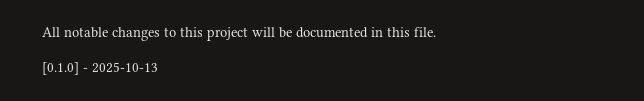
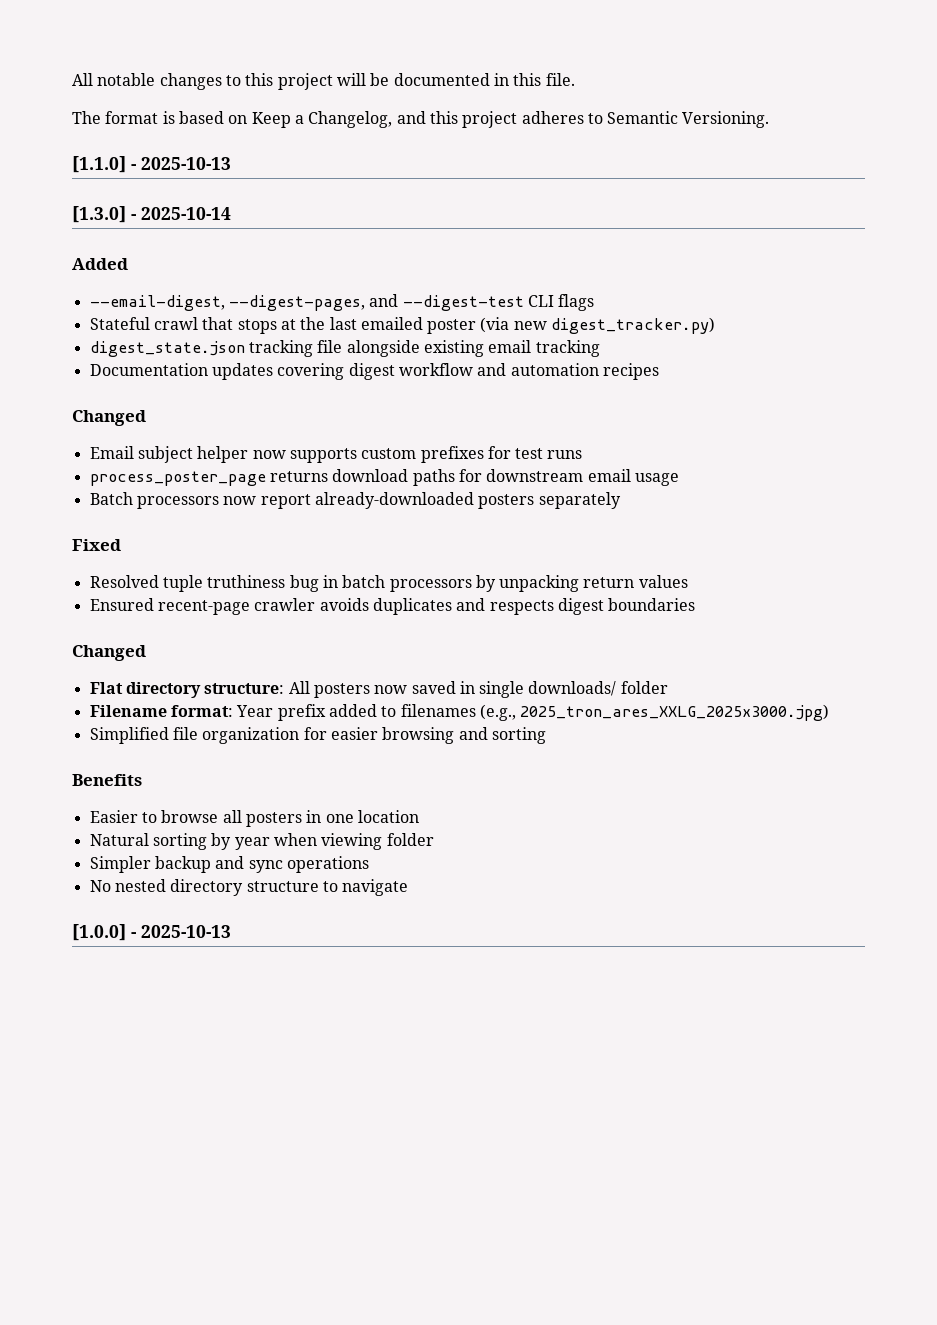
[42,62,79,75] [0.1.0] -> [72,111,770,128] [72,156,231,173] [72,206,231,223] [72,258,128,270] [89,294,595,311] [89,317,716,334] [89,340,600,357] [89,363,659,380] [72,410,146,426] [89,446,583,463] [89,469,679,486] [89,492,621,509] [72,539,121,551] [89,575,688,592] [89,598,696,615] [72,645,146,661] [89,681,668,698] [89,704,830,721] [89,727,546,744] [72,774,142,786] [89,810,419,827] [89,833,434,850] [89,856,369,873] [89,879,409,896] [72,924,126,941] The format is based on Keep a Changelog, and this project adheres to Semantic Versioning. // [1.1.0] - 2025-10-13 // [1.3.0] - 2025-10-14 // Added // --email-digest, --digest-pages, and --digest-test CLI flags // Stateful crawl that stops at the last emailed poster (via new digest_tracker.py) // digest_state.json tracking file alongside existing email tracking // Documentation updates covering digest workflow and automation recipes // Changed // Email subject helper now supports custom prefixes for test runs // process_poster_page returns download paths for downstream email usage // Batch processors now report already-downloaded posters separately // Fixed // Resolved tuple truthiness bug in batch processors by unpacking return values // Ensured recent-page crawler avoids duplicates and respects digest boundaries // Changed // Flat directory structure: All posters now saved in single downloads/ folder // Filename format: Year prefix added to filenames (e.g., 2025_tron_ares_XXLG_2025x3000.jpg) // Simplified file organization for easier browsing and sorting // Benefits // Easier to browse all posters in one location // Natural sorting by year when viewing folder // Simpler backup and sync operations // No nested directory structure to navigate // [1.0.0]

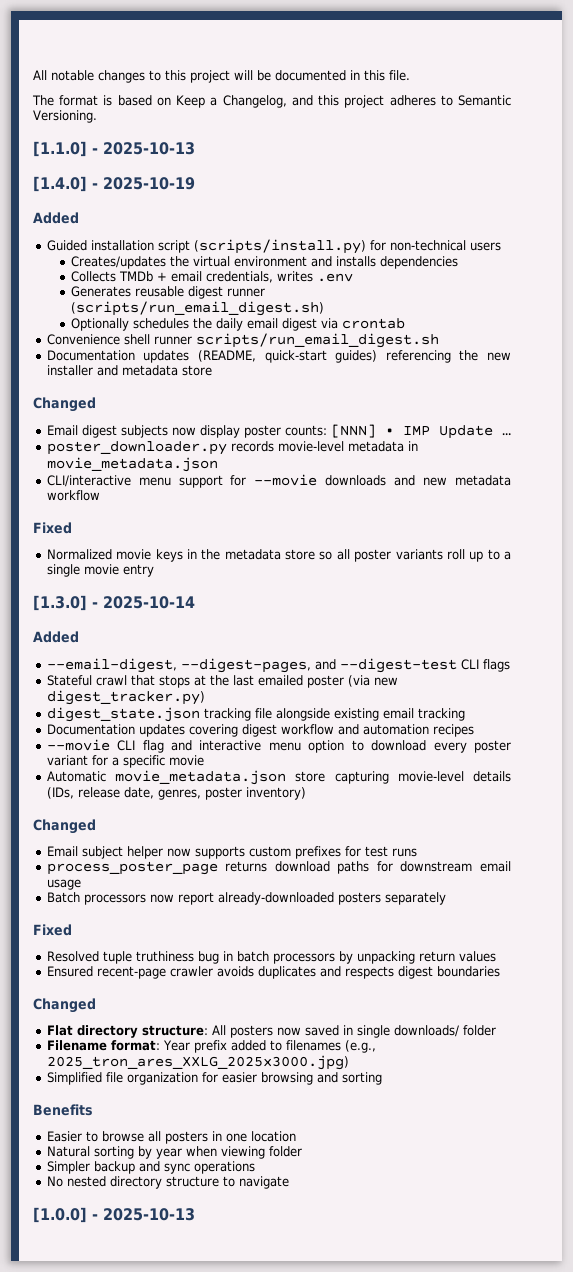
(231, 163) none -> [33,176,195,192] [33,212,79,224] [46,239,501,254] [70,256,458,269] [70,271,353,283] [70,286,265,299] [70,301,324,316] [70,318,405,331] [46,333,439,348] [46,350,511,363] [46,365,212,376] [33,397,96,412] [46,424,511,439] [46,441,418,455] [46,457,218,472] [46,474,511,488] [46,490,100,501] [33,522,72,534] [46,549,511,562] [46,564,154,577] // [1.4.0] - 2025-10-19 // Added // Guided installation script (scripts/install.py) for non-technical users // Creates/updates the virtual environment and installs dependencies // Collects TMDb + email credentials, writes .env // Generates reusable digest runner (scripts/run_email_digest.sh) // Optionally schedules the daily email digest via crontab // Convenience shell runner scripts/run_email_digest.sh // Documentation updates (README, quick-start guides) referencing the new installer and metadata store // Changed // Email digest subjects now display poster counts: [NNN] • IMP Update … // poster_downloader.py records movie-level metadata in movie_metadata.json // CLI/interactive menu support for --movie downloads and new metadata workflow // Fixed // Normalized movie keys in the metadata store so all poster variants roll up to a single movie entry
(659, 371) none -> [46,739,512,753] [46,755,204,768] [46,770,511,785] [46,787,306,800] // --movie CLI flag and interactive menu option to download every poster variant for a specific movie // Automatic movie_metadata.json store capturing movie-level details (IDs, release date, genres, poster inventory)

